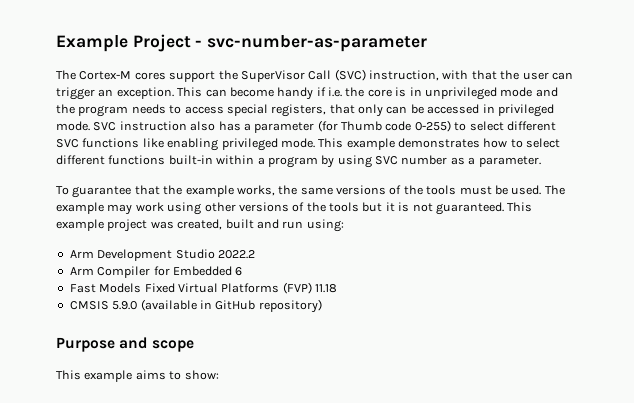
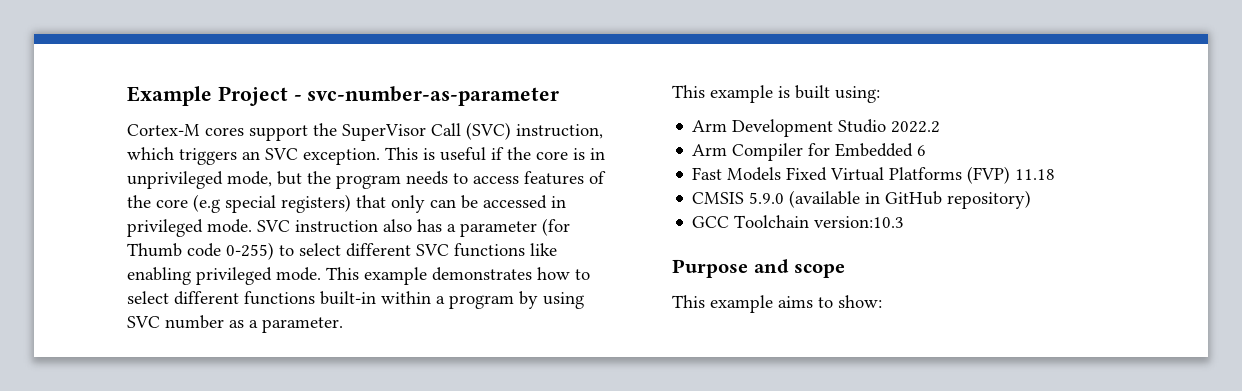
[56,70,76,80] The -> (560, 96) none
[442,70,573,80] [56,87,342,100] with that the user can trigger an exception. This can become handy if i.e. -> [127,147,504,165] which triggers an SVC exception. This is useful if
[500,87,558,97] mode and -> [227,171,302,187] mode, but
[226,104,327,117] special registers, -> [524,171,606,185] [127,194,351,213] features of the core (e.g special registers)
[56,185,565,198] [56,202,533,215] [56,219,304,232] To guarantee that the example works, the same versions of the tools must be used. The example may work using other versions of the tools but it is not guaranteed. This example project was created, built and run -> [672,85,830,103] This example is built
(322, 306) none -> [692,215,905,228] // GCC Toolchain version:10.3

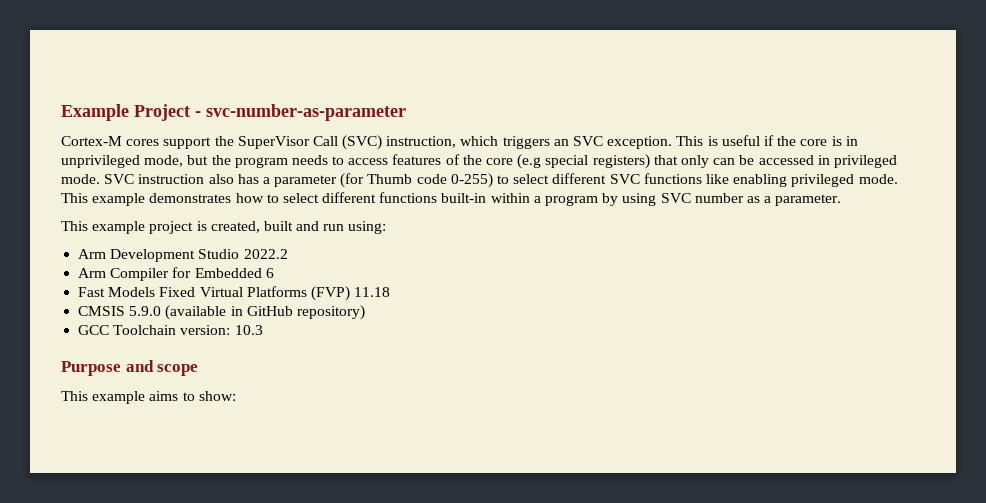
[778,85,830,99] is built -> [149,221,345,234] project is created, built and run
[814,216,905,228] version:10.3 -> [180,325,263,335] version: 10.3

